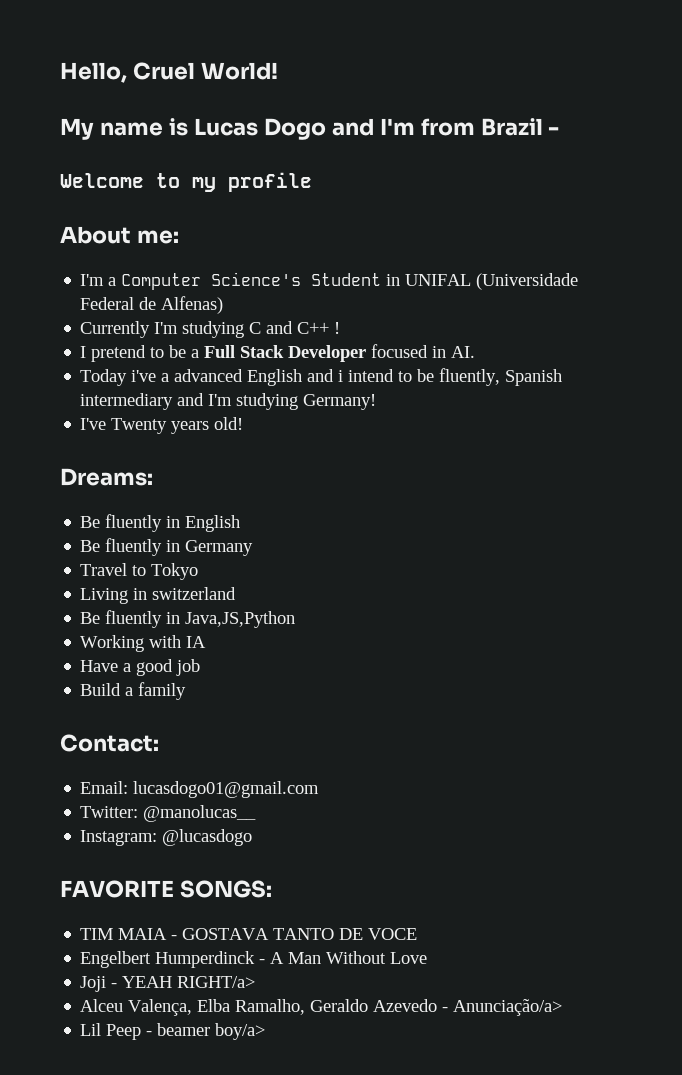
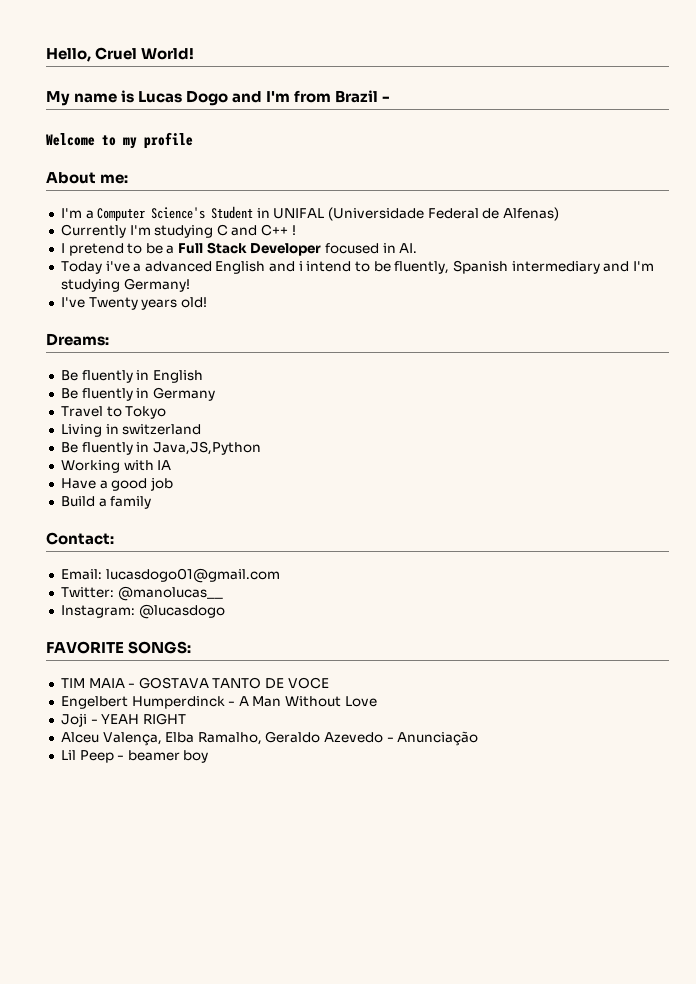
[177,976,256,988] RIGHT/a> -> [142,713,186,725] RIGHT
[453,999,563,1016] Anunciação/a> -> [397,731,479,746] Anunciação
[215,1023,266,1040] boy/a> -> [183,750,209,763] boy

